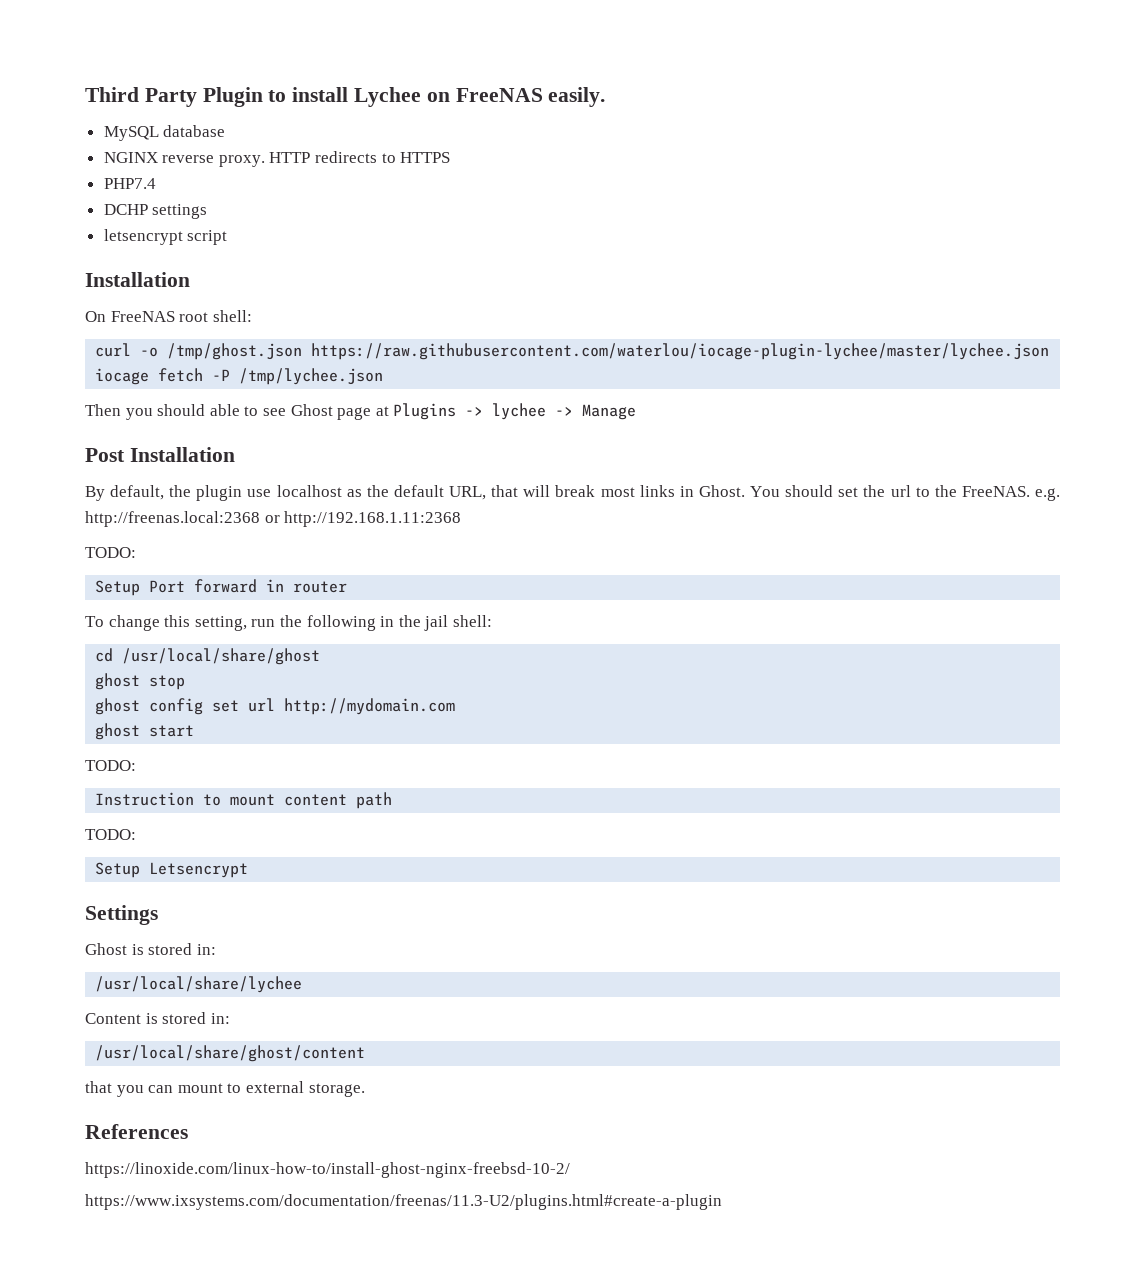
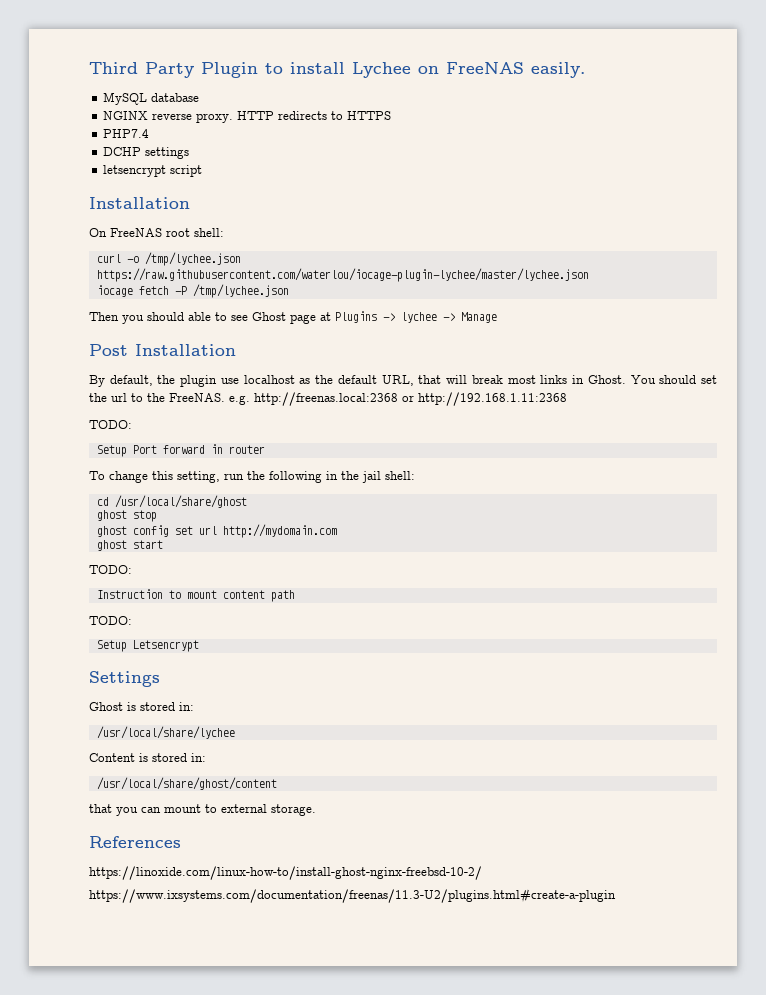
[167,343,303,360] /tmp/ghost.json -> [144,252,241,266] /tmp/lychee.json

